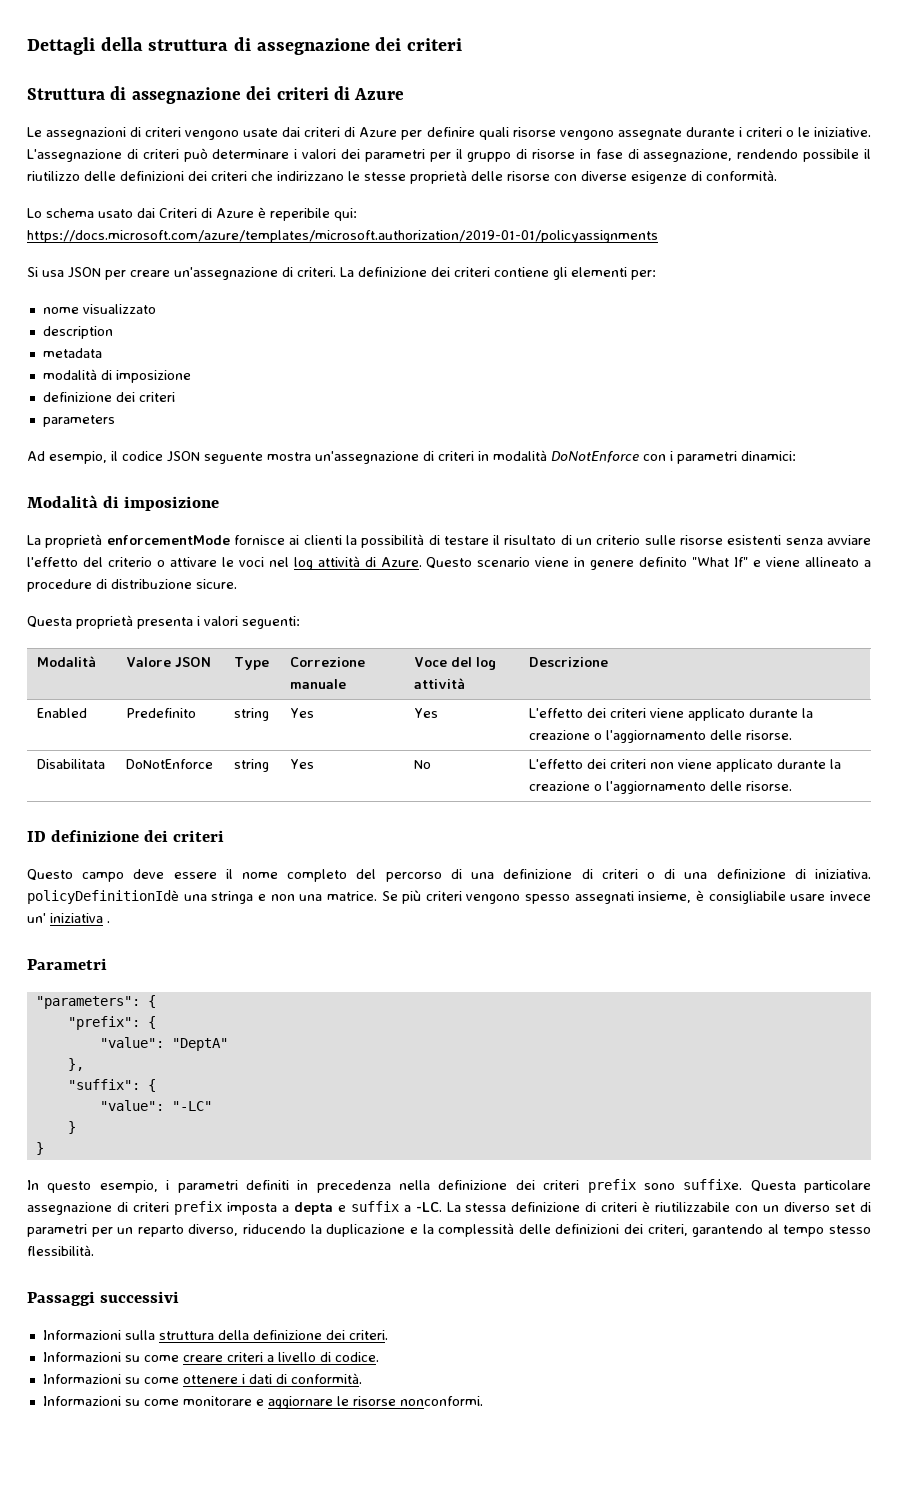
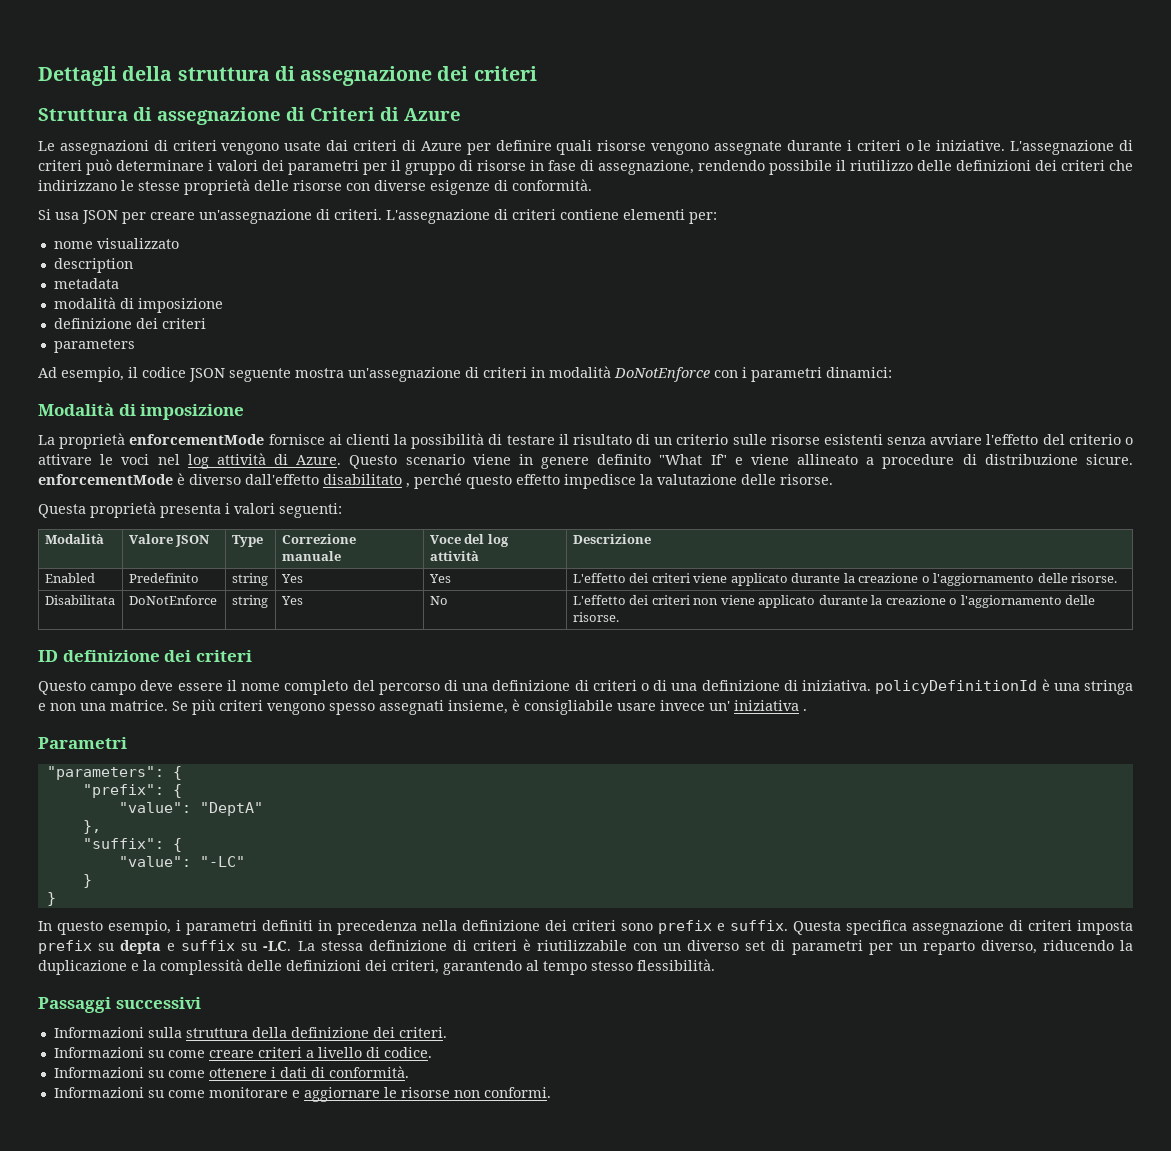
[246,86,329,100] dei criteri -> [286,107,375,121] di Criteri
[27,207,357,221] [27,230,658,243] // Lo schema usato dai Criteri di Azure è reperibile qui: https://docs.microsoft.com/azure/templates/microsoft.authorization/2019-01-01/policyassignments -> (592, 185) none
[340,267,450,277] La definizione dei -> [386,209,508,224] L'assegnazione di
[553,267,567,280] gli -> (619, 214) none
(237, 584) none -> [38,473,833,489] enforcementMode è diverso dall'effetto disabilitato , perché questo effetto impedisce la valutazione delle risorse.
[27,890,179,904] policyDefinitionIdè -> [875,679,1050,694] policyDefinitionId è
[587,1179,871,1193] [27,1201,289,1215] prefix sono suffixe. Questa particolare assegnazione di criteri prefix imposta a -> [621,920,1133,935] [38,940,115,954] sono prefix e suffix. Questa specifica assegnazione di criteri imposta prefix su
[403,1205,411,1212] a -> [241,943,258,951] su
[399,1396,483,1406] nonconformi. -> [453,1087,551,1098] non conformi.

